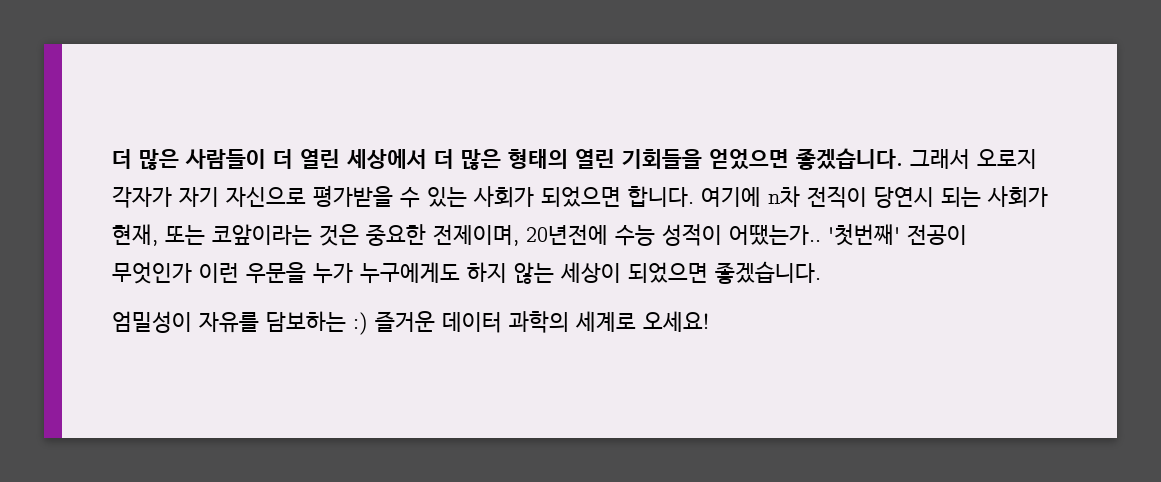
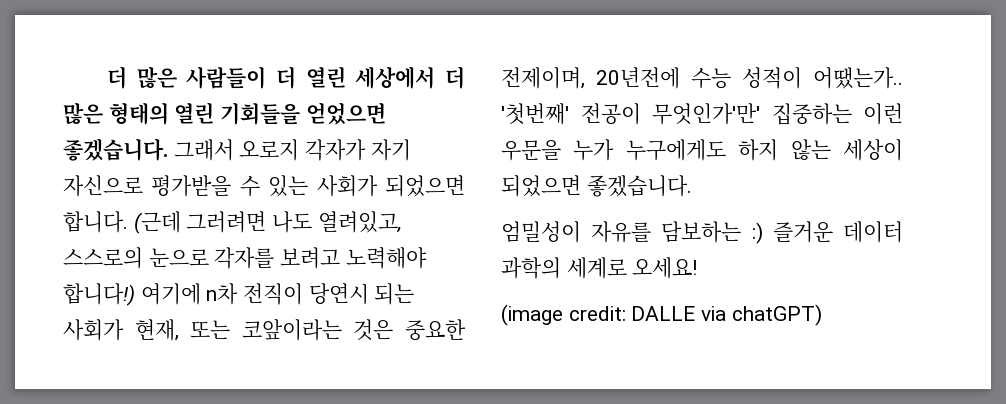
(694, 196) none -> [133,211,402,234] [63,247,427,269] [63,283,135,306] (근데 그러려면 나도 열려있고, 스스로의 눈으로 각자를 보려고 노력해야 합니다!)
[112,262,192,284] 무엇인가 -> [652,103,852,125] 무엇인가'만' 집중하는
(709, 321) none -> [501,304,822,326] // (image credit: DALLE via chatGPT)

